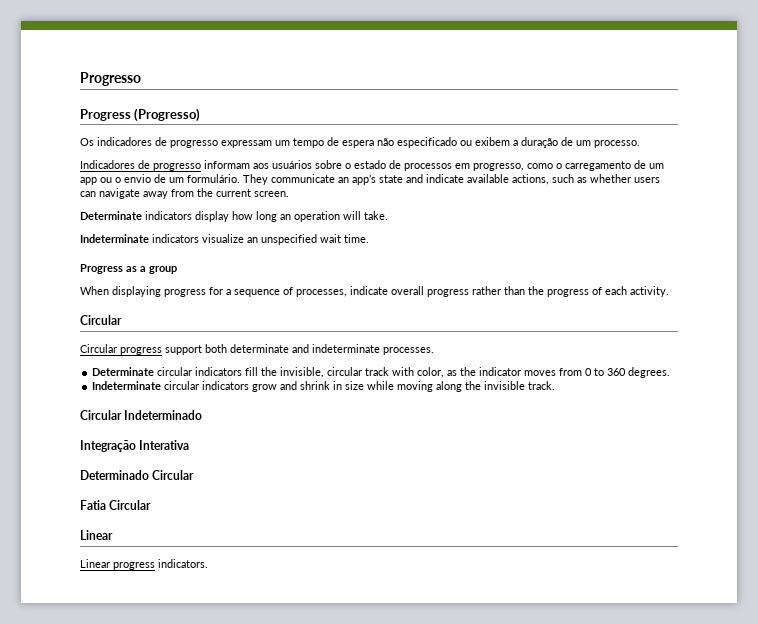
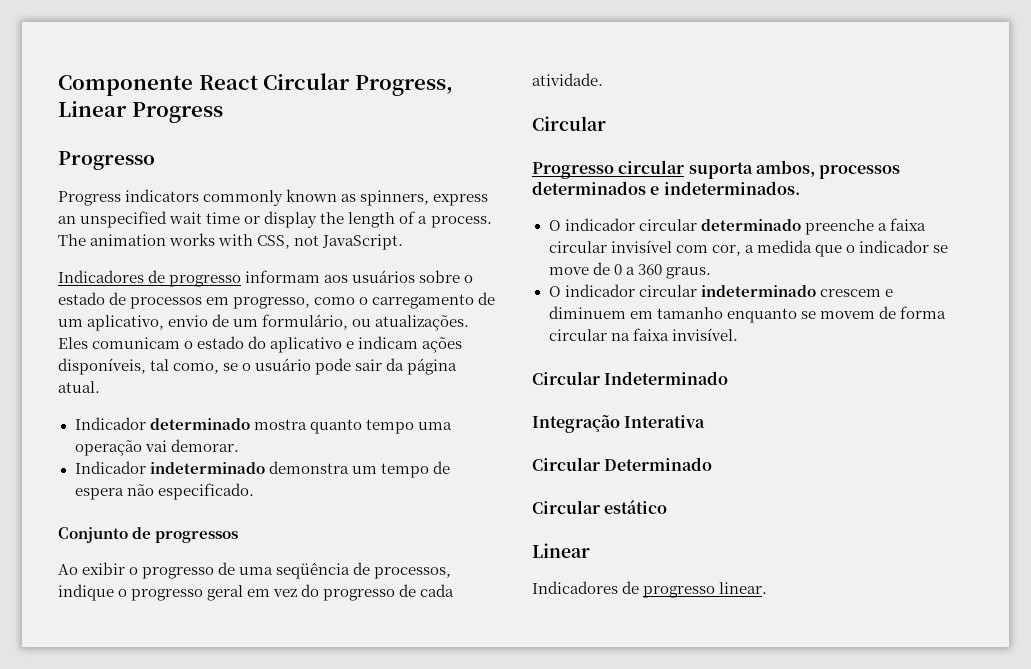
[80,72,141,86] [80,108,201,122] [80,137,640,148] Progresso // Progress (Progresso) // Os indicadores de progresso expressam um tempo de espera não especificado ou exibem a duração de um processo. -> [58,73,453,96] [58,101,223,123] [58,151,155,170] [58,189,489,206] [58,211,492,228] [58,233,404,250] Componente React Circular Progress, Linear Progress // Progresso // Progress indicators commonly known as spinners, express an unspecified wait time or display the length of a process. The animation works with CSS, not JavaScript.
[80,174,660,185] [80,188,289,199] [80,211,388,222] [80,234,369,245] [80,264,177,274] [80,286,669,297] [80,315,122,325] [80,344,434,355] [92,367,671,378] [92,381,556,392] app ou o envio de um formulário. They communicate an app’s state and indicate available actions, such as whether users can navigate away from the current screen. // Determinate indicators display how long an operation will take. // Indeterminate indicators visualize an unspecified wait time. // Progress as a group // When displaying progress for a sequence of processes, indicate overall progress rather than the progress of each activity. // Circular // Circular progress support both determinate and indeterminate processes. // Determinate circular indicators fill the invisible, circular track with color, as the indicator moves from 0 to 360 degrees. // Indeterminate circular indicators grow and shrink in size while moving along the invisible track. -> [87,314,470,331] [58,336,463,353] [58,358,458,375] [58,381,100,393] [74,417,452,434] [74,439,239,456] [74,461,450,478] [74,483,254,500] [58,527,239,543] [58,562,452,579] [58,584,455,601] [532,73,603,86] [532,116,606,131] [532,160,901,179] [532,181,800,195] [548,218,926,235] [548,240,948,257] [548,262,711,279] [548,284,893,297] [548,306,946,323] [548,328,738,341] aplicativo, envio de um formulário, ou atualizações. Eles comunicam o estado do aplicativo e indicam ações disponíveis, tal como, se o usuário pode sair da página atual. // Indicador determinado mostra quanto tempo uma operação vai demorar. // Indicador indeterminado demonstra um tempo de espera não especificado. // Conjunto de progressos // Ao exibir o progresso de uma seqüência de processos, indique o progresso geral em vez do progresso de cada atividade. // Circular // Progresso circular suporta ambos, processos determinados e indeterminados. // O indicador circular determinado preenche a faixa circular invisível com cor, a medida que o indicador se move de 0 a 360 graus. // O indicador circular indeterminado crescem e diminuem em tamanho enquanto se movem de forma circular na faixa invisível.
(190, 445) none -> [532,457,600,471] Circular
[152,470,195,480] [80,500,152,510] Circular // Fatia Circular -> [532,500,668,514] // Circular estático
[80,559,208,570] Linear progress indicators. -> [532,581,768,598] Indicadores de progresso linear.

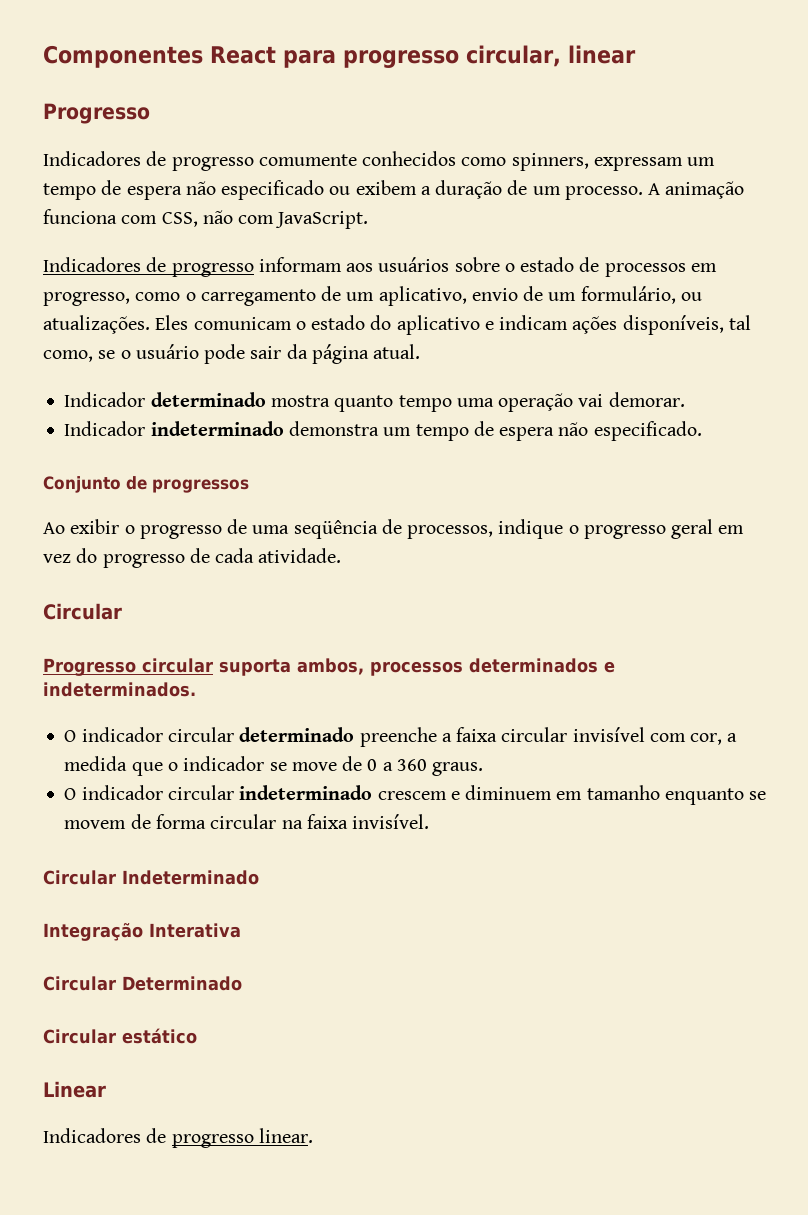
[58,73,453,96] [58,101,223,123] [58,151,155,170] [58,189,489,206] [58,211,492,228] [58,233,320,249] Componente React Circular Progress, Linear Progress // Progresso // Progress indicators commonly known as spinners, express an unspecified wait time or display the length of a process. The animation works with CSS, not -> [43,45,636,68] [43,103,150,124] [43,151,716,171] [43,180,745,200] [43,209,275,227] Componentes React para progresso circular, linear // Progresso // Indicadores de progresso comumente conhecidos como spinners, expressam um tempo de espera não especificado ou exibem a duração de um processo. A animação funciona com CSS, não com

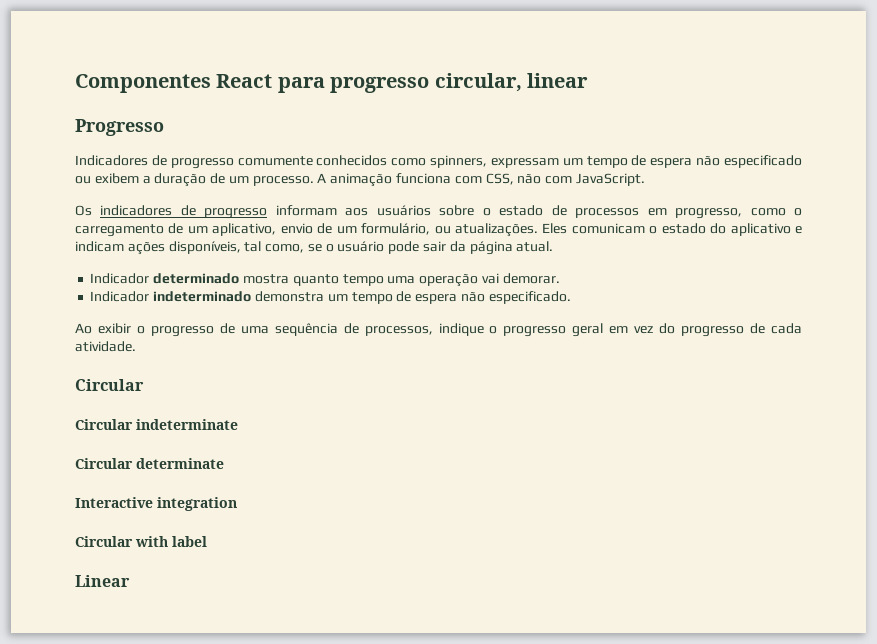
[43,257,141,272] Indicadores -> [75,205,173,216] Os indicadores
[43,476,249,493] // Conjunto de progressos -> (571, 297) none
[293,520,378,539] seqüência -> [274,323,338,336] sequência
[43,658,615,676] [43,682,196,697] [64,727,738,747] [64,756,484,776] [64,785,767,805] [64,814,430,829] [43,870,259,885] [43,923,241,941] [43,976,242,991] [43,1028,197,1044] [43,1081,106,1098] [43,1128,313,1148] Progresso circular suporta ambos, processos determinados e indeterminados. // O indicador circular determinado preenche a faixa circular invisível com cor, a medida que o indicador se move de 0 a 360 graus. // O indicador circular indeterminado crescem e diminuem em tamanho enquanto se movem de forma circular na faixa invisível. // Circular Indeterminado // Integração Interativa // Circular Determinado // Circular estático // Linear // Indicadores de progresso linear. -> [75,419,238,430] [75,458,224,469] [75,497,237,511] [75,536,207,547] [75,575,130,587] Circular indeterminate // Circular determinate // Interactive integration // Circular with label // Linear

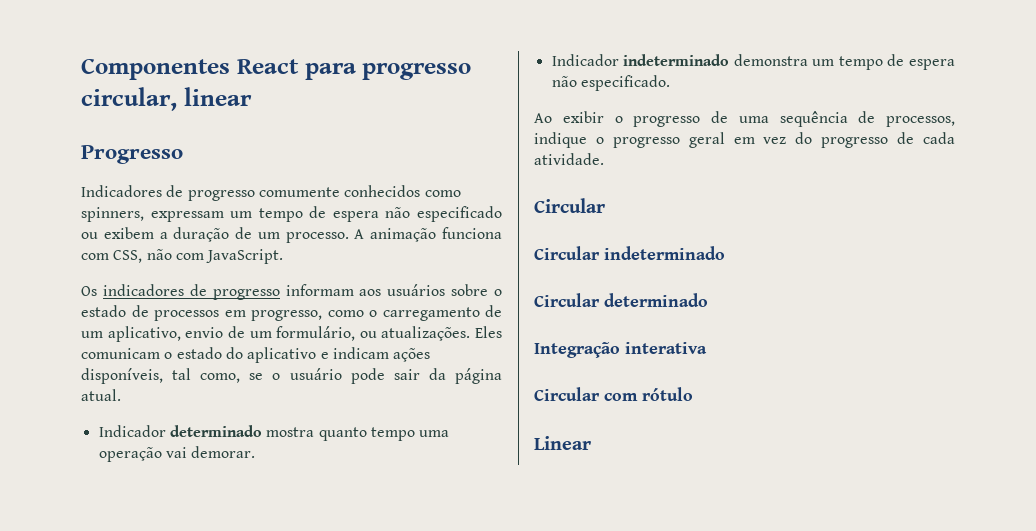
[136,419,238,430] [75,458,224,469] [75,497,237,511] [75,536,207,547] indeterminate // Circular determinate // Interactive integration // Circular with label -> [604,246,725,260] [534,293,708,307] [534,342,707,358] [534,387,693,401] indeterminado // Circular determinado // Integração interativa // Circular com rótulo

